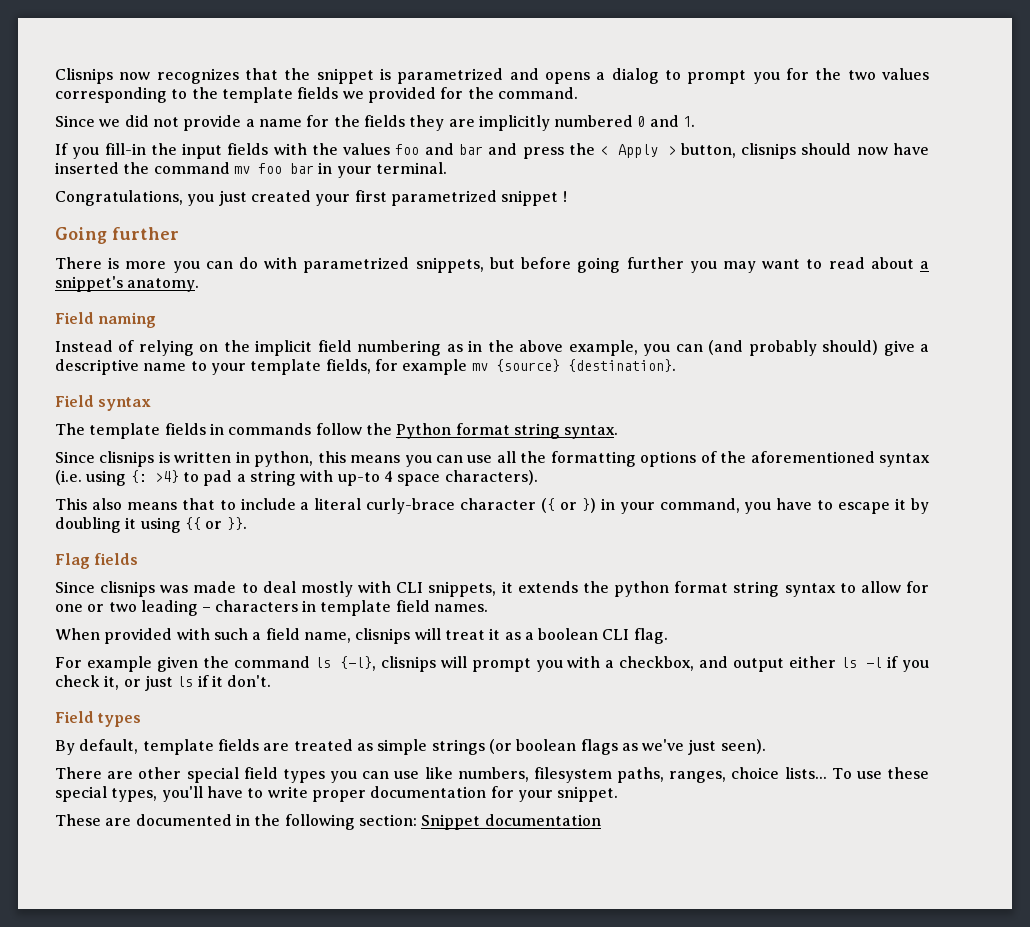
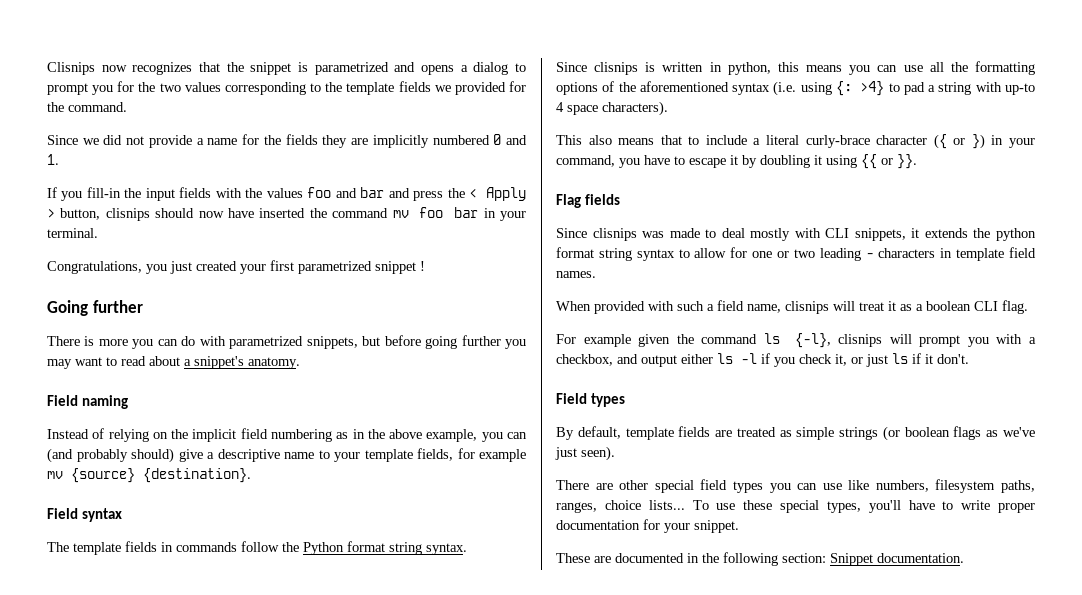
[484,814,601,826] documentation -> [877,553,964,563] documentation.

